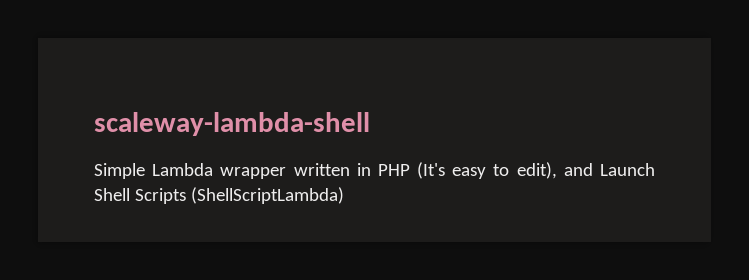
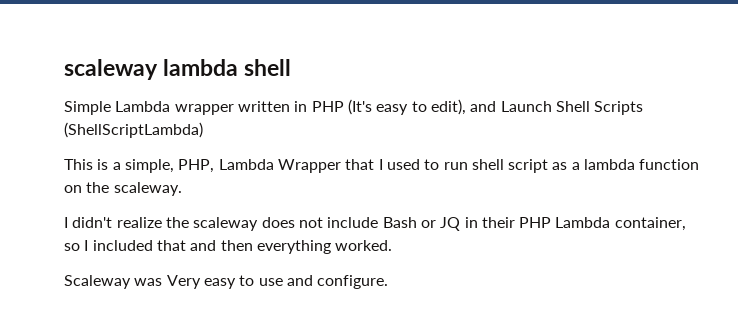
[94,112,370,136] scaleway-lambda-shell -> [64,59,292,80] scaleway lambda shell
(344, 195) none -> [64,159,700,173] [64,182,182,196] [64,217,686,231] [64,240,393,254] [64,275,389,289] // This is a simple, PHP, Lambda Wrapper that I used to run shell script as a lambda function on the scaleway. // I didn't realize the scaleway does not include Bash or JQ in their PHP Lambda container, so I included that and then everything worked. // Scaleway was Very easy to use and configure.

